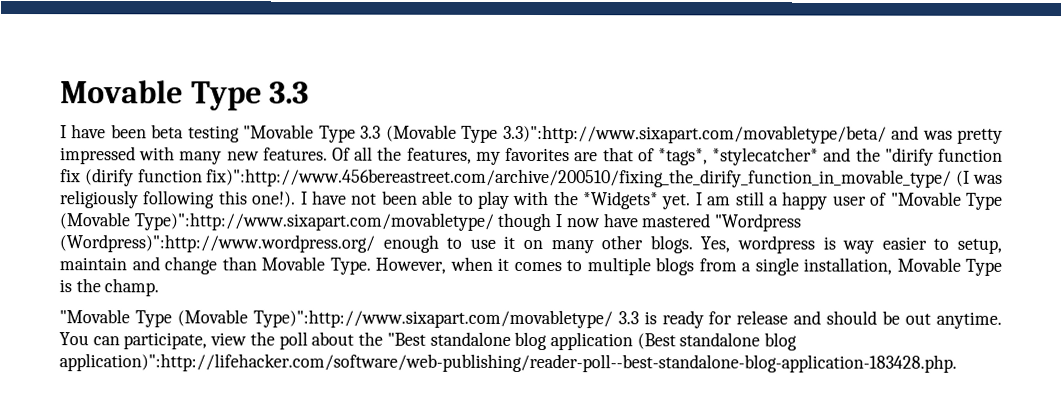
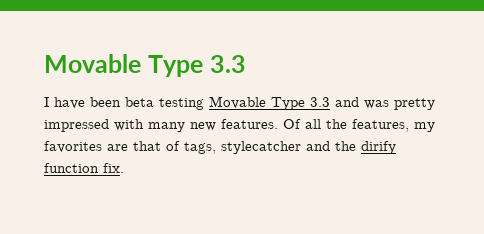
[243,124,887,144] "Movable Type 3.3 (Movable Type 3.3)":http://www.sixapart.com/movabletype/beta/ -> [209,96,330,110] Movable Type 3.3
[657,147,1004,166] [60,168,1003,188] [59,190,1004,210] [59,212,802,232] [59,234,1003,254] [59,256,1002,276] [59,278,160,297] [59,309,1002,329] [59,331,798,351] [59,353,957,373] *tags*, *stylecatcher* and the "dirify function fix (dirify function fix)":http://www.456bereastreet.com/archive/200510/fixing_the_dirify_function_in_movable_type/ (I was religiously following this one!). I have not been able to play with the *Widgets* yet. I am still a happy user of "Movable Type (Movable Type)":http://www.sixapart.com/movabletype/ though I now have mastered "Wordpress (Wordpress)":http://www.wordpress.org/ enough to use it on many other blogs. Yes, wordpress is way easier to setup, maintain and change than Movable Type. However, when it comes to multiple blogs from a single installation, Movable Type is the champ. // "Movable Type (Movable Type)":http://www.sixapart.com/movabletype/ 3.3 is ready for release and should be out anytime. You can participate, view the poll about the "Best standalone blog application (Best standalone blog application)":http://lifehacker.com/software/web-publishing/reader-poll--best-standalone-blog-application-183428.php. -> [184,141,396,154] [44,163,124,173] tags, stylecatcher and the dirify function fix.

